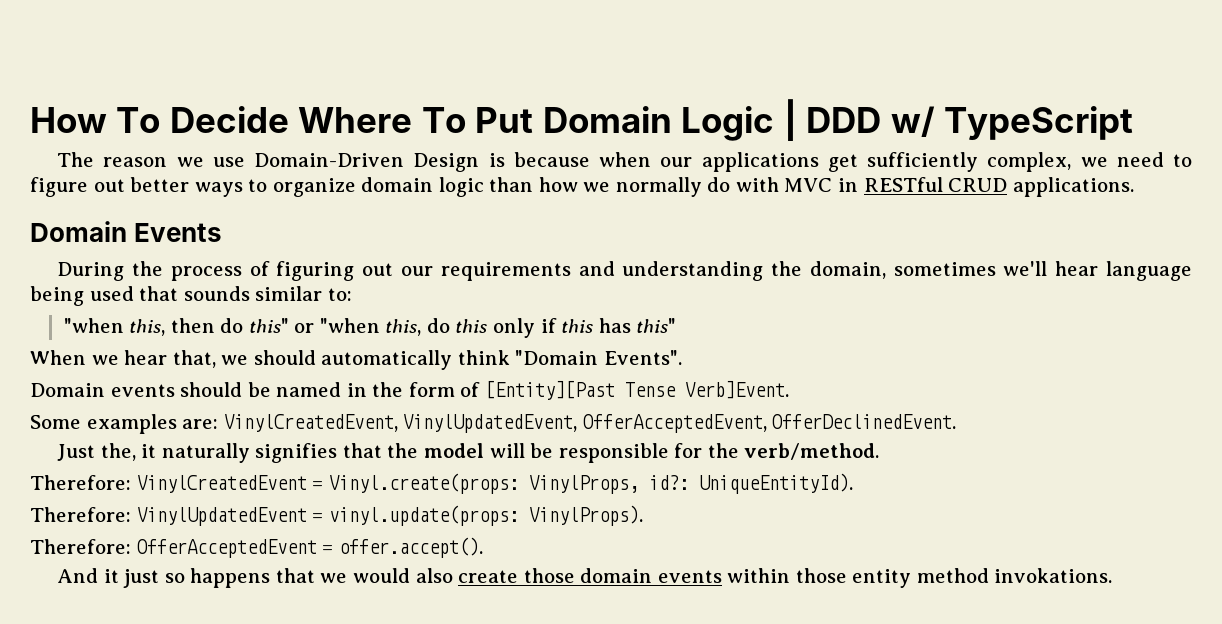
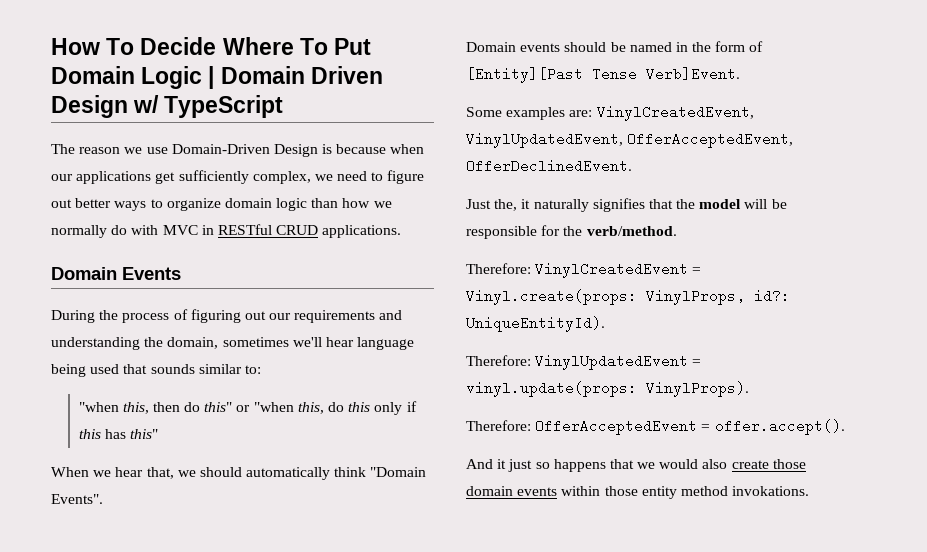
[806,107,882,133] DDD -> [220,66,383,84] [51,95,128,118] Domain Driven Design

